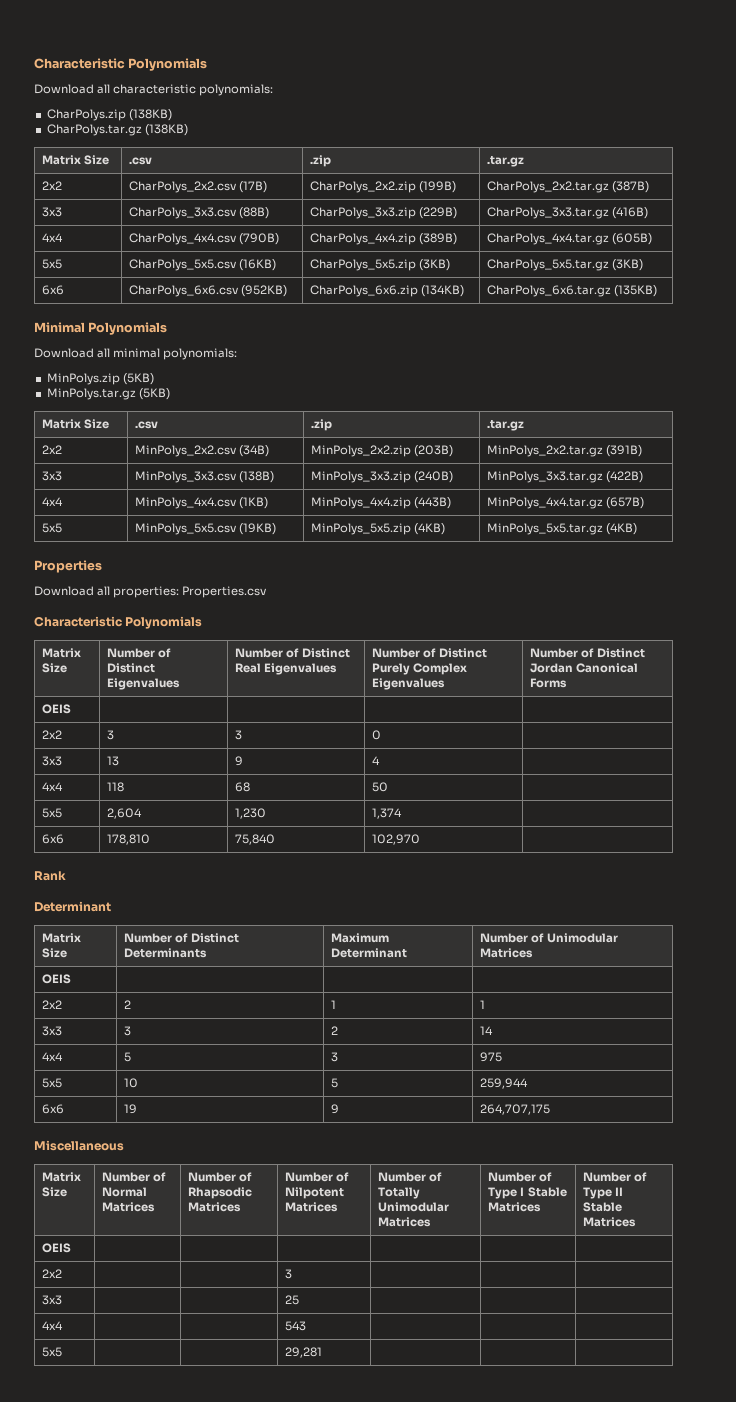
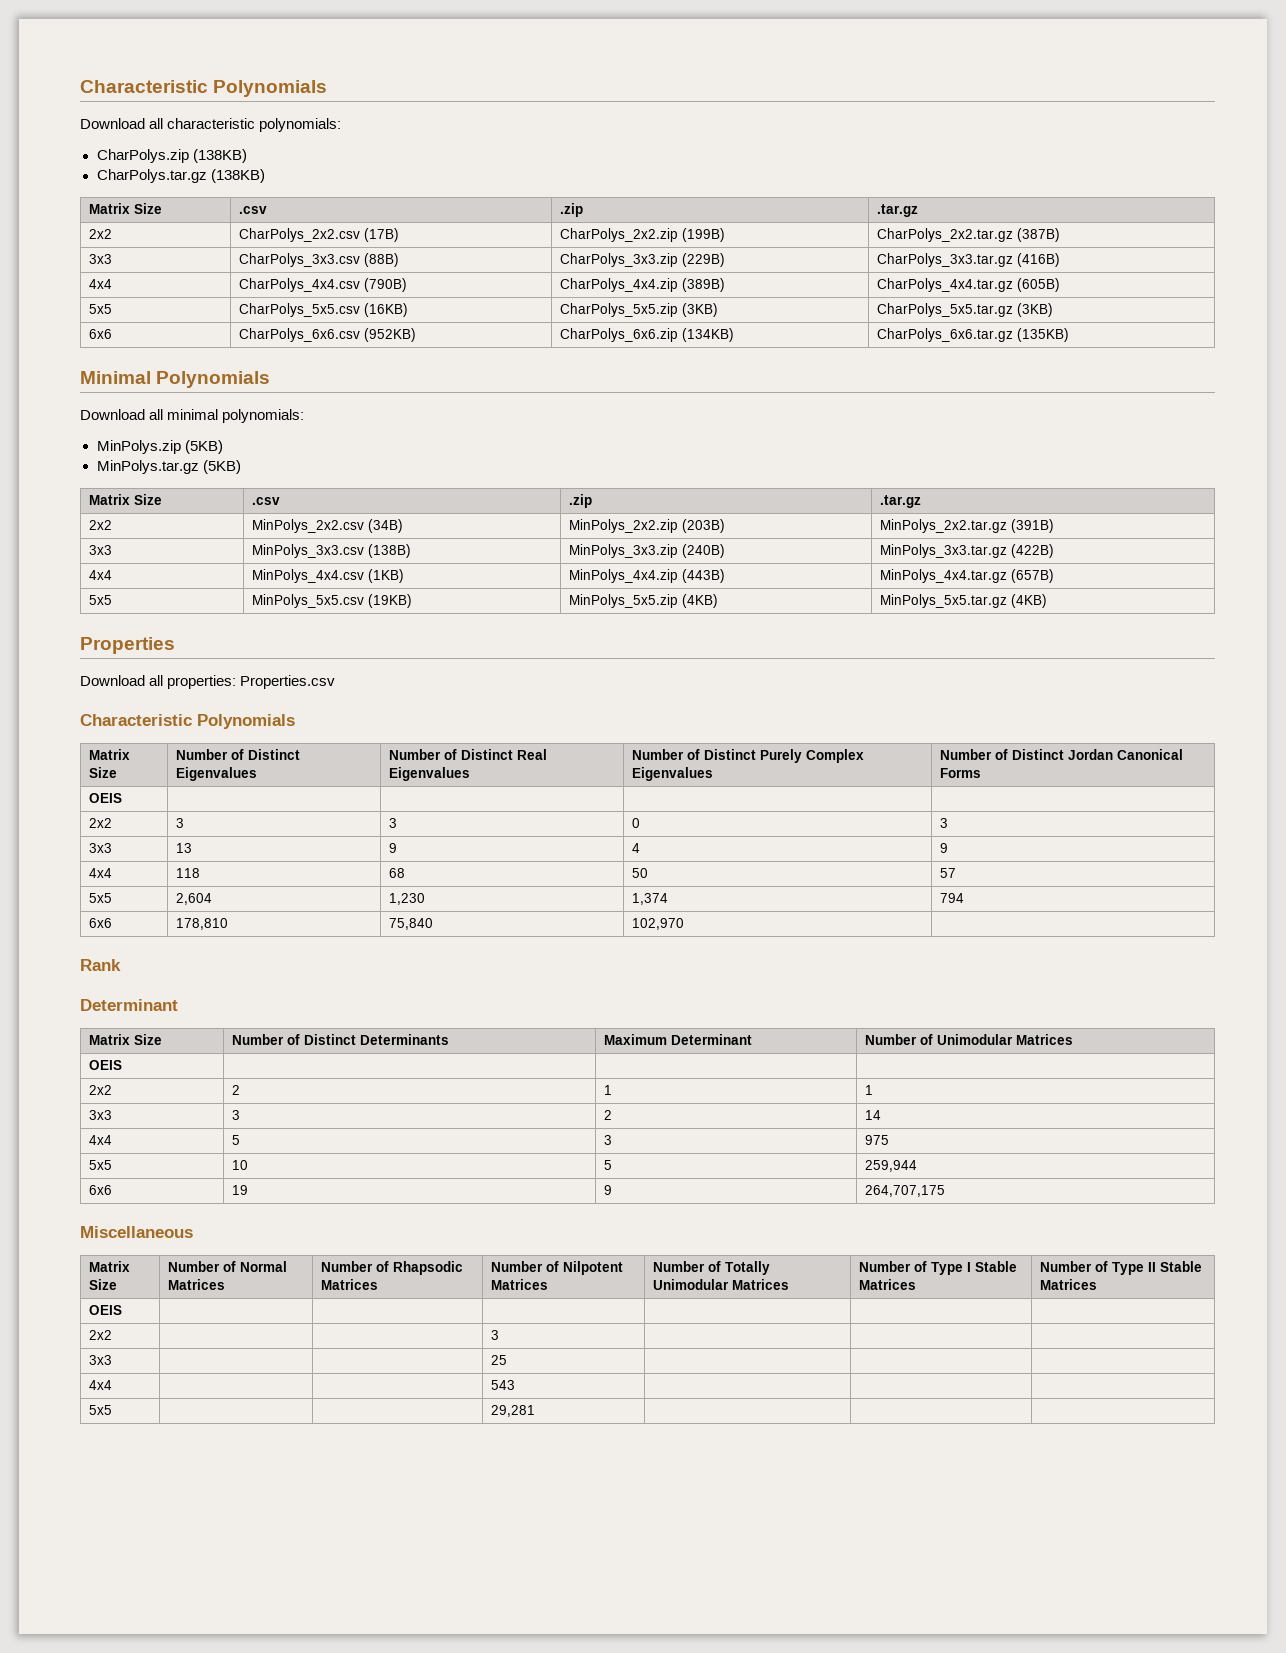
(382, 735) none -> [939,818,948,828] 3
(381, 760) none -> [939,843,948,853] 9
(389, 787) none -> [939,868,956,878] 57
(403, 813) none -> [939,893,964,903] 794

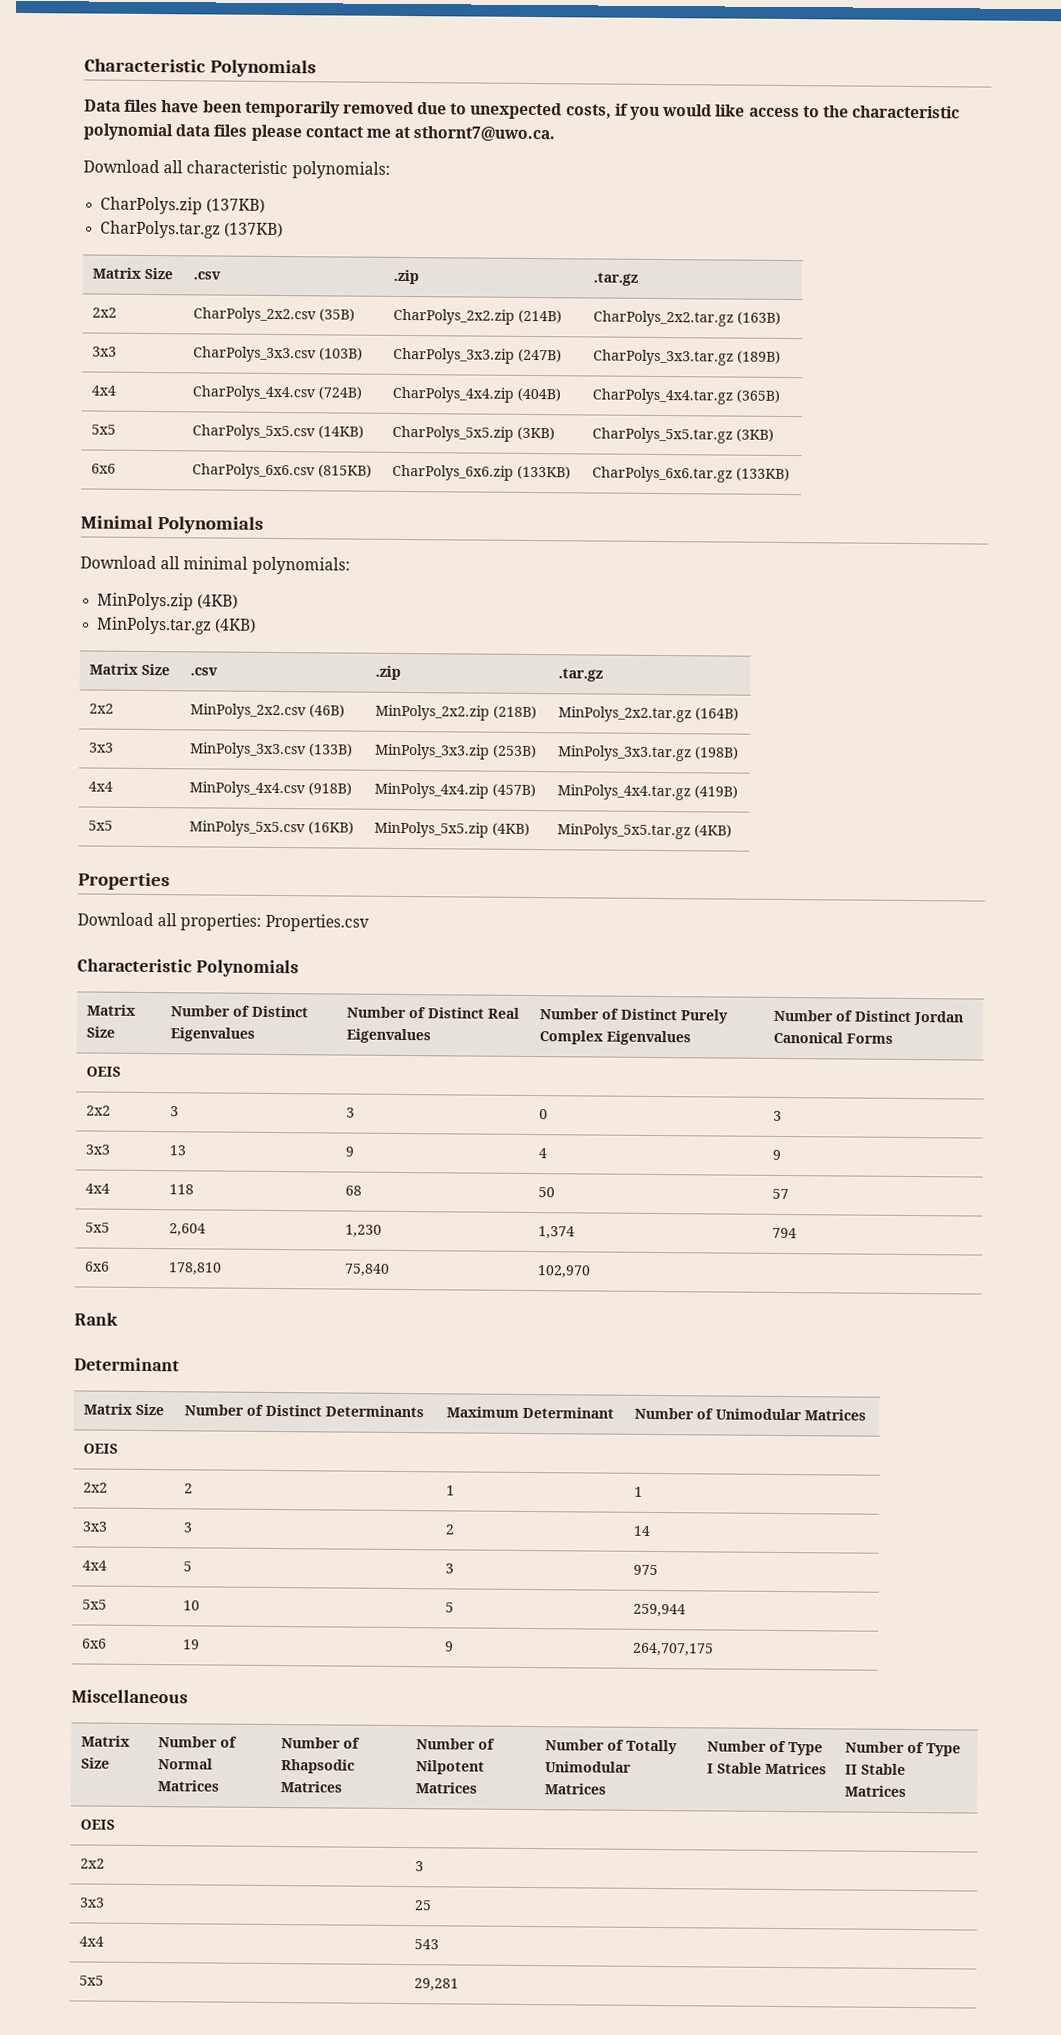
[80,80,328,97] Characteristic Polynomials -> [84,58,317,78] [84,99,961,120] [83,123,556,143] Characteristic Polynomials // Data files have been temporarily removed due to unexpected costs, if you would like access to the characteristic polynomial data files please contact me at sthornt7@uwo.ca.
[192,149,247,163] (138KB) -> [206,198,266,213] (137KB)
[210,169,265,183] (138KB) -> [224,222,284,238] (137KB)
[363,228,399,242] (17B) -> [318,308,355,322] (35B)
[681,228,725,242] (199B) -> [517,309,562,324] (214B)
[1016,228,1060,242] (387B) -> [736,311,781,325] (163B)
[363,253,399,267] (88B) -> [318,347,363,361] (103B)
[681,253,725,267] (229B) -> [517,348,562,363] (247B)
[1016,253,1060,267] (416B) -> [736,350,781,364] (189B)
[363,278,407,292] (790B) -> [317,386,362,400] (724B)
[681,278,725,292] (389B) -> [516,387,561,402] (404B)
[1016,278,1060,292] (605B) -> [735,389,780,403] (365B)
[363,303,408,317] (16KB) -> [317,425,364,439] (14KB)
[363,328,416,342] (952KB) -> [317,464,372,478] (815KB)
[681,328,734,342] (134KB) -> [516,465,571,480] (133KB)
[1016,328,1069,342] (135KB) -> [735,467,790,482] (133KB)
[184,440,223,454] (5KB) -> [197,594,239,609] (4KB)
[202,460,241,474] (5KB) -> [215,618,257,633] (4KB)
[367,519,403,533] (34B) -> [308,704,345,718] (46B)
[681,519,725,533] (203B) -> [492,705,537,720] (218B)
[1010,519,1054,533] (391B) -> [694,707,739,721] (164B)
[367,544,411,558] (138B) -> [308,743,353,757] (133B)
[681,544,725,558] (240B) -> [492,744,537,759] (253B)
[1010,544,1054,558] (422B) -> [694,746,739,760] (198B)
[367,569,404,583] (1KB) -> [307,782,352,796] (918B)
[681,569,725,583] (443B) -> [491,783,536,798] (457B)
[1010,569,1054,583] (657B) -> [693,785,738,799] (419B)
[367,594,412,608] (19KB) -> [307,821,354,835] (16KB)

